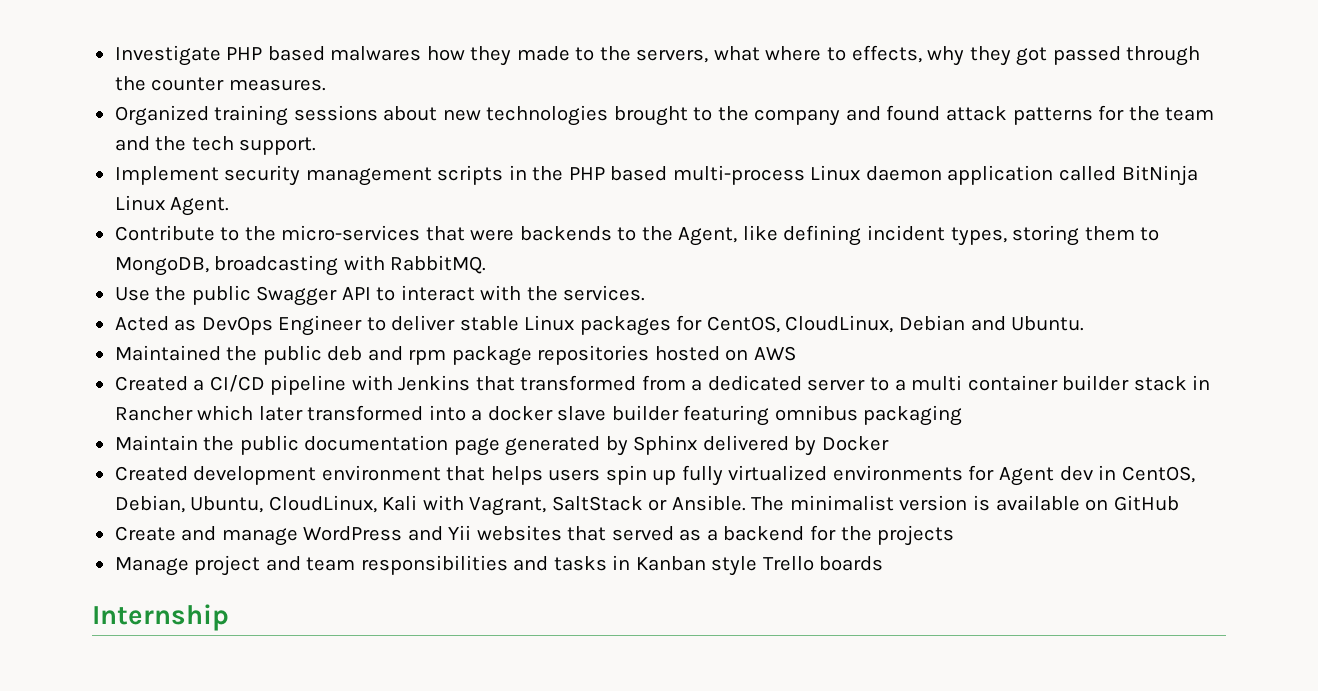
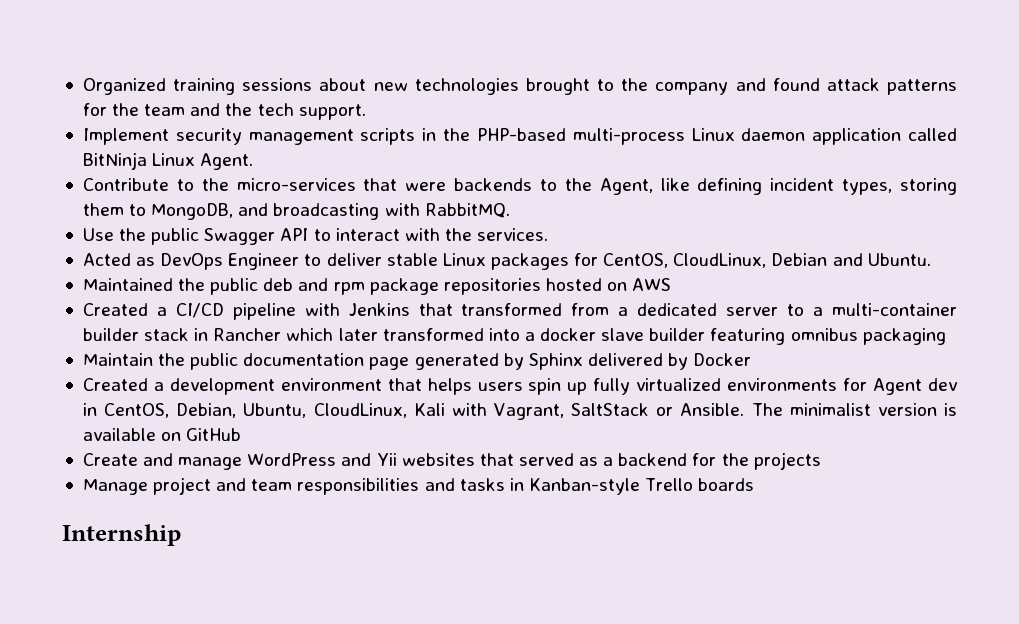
[114,45,1201,66] [114,76,326,91] Investigate PHP based malwares how they made to the servers, what where to effects, why they got passed through the counter measures. // -> (82, 86) none
[568,166,668,181] PHP based -> [476,128,566,141] PHP-based
(209, 266) none -> [238,203,269,216] and
[911,375,1058,391] multi container -> [832,303,958,316] multi-container
(188, 473) none -> [153,382,164,391] a
[635,556,758,576] Kanban style -> [528,478,640,495] Kanban-style

